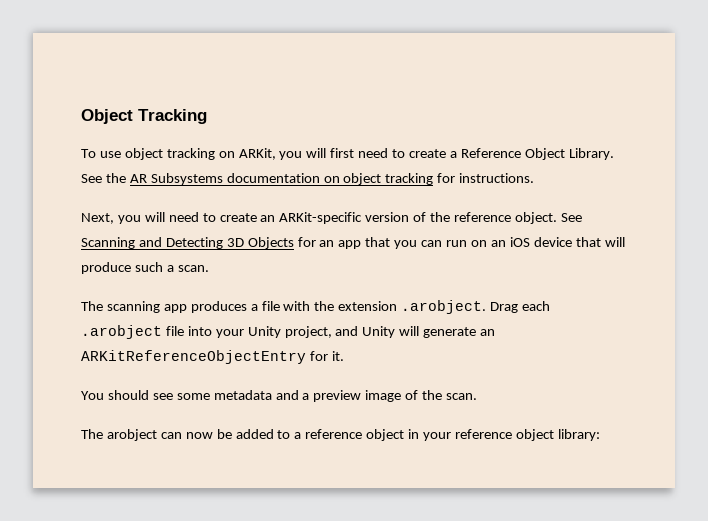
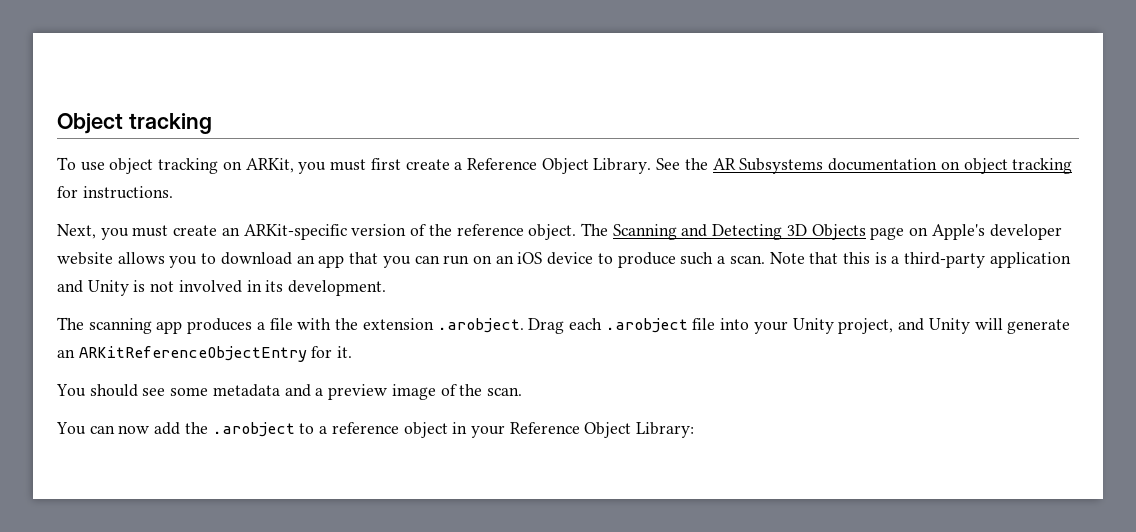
[81,109,207,124] Object Tracking -> [57,113,212,134] Object tracking
[306,148,406,158] will first need to -> [330,158,401,171] must first
[144,212,216,222] will need to -> [132,225,169,237] must
[560,213,582,222] See -> [580,223,608,236] The
[297,237,316,247] for -> [870,224,1062,240] [57,252,292,268] page on Apple's developer website allows you to download
[575,237,625,247] that will -> [597,253,613,264] to
(209, 268) none -> [769,252,1071,268] [57,280,387,296] Note that this is a third-party application and Unity is not involved in its development.
[81,429,274,441] The arobject can now be added -> [56,422,295,437] You can now add the .arobject
[454,429,600,441] reference object library: -> [509,422,695,438] Reference Object Library:

